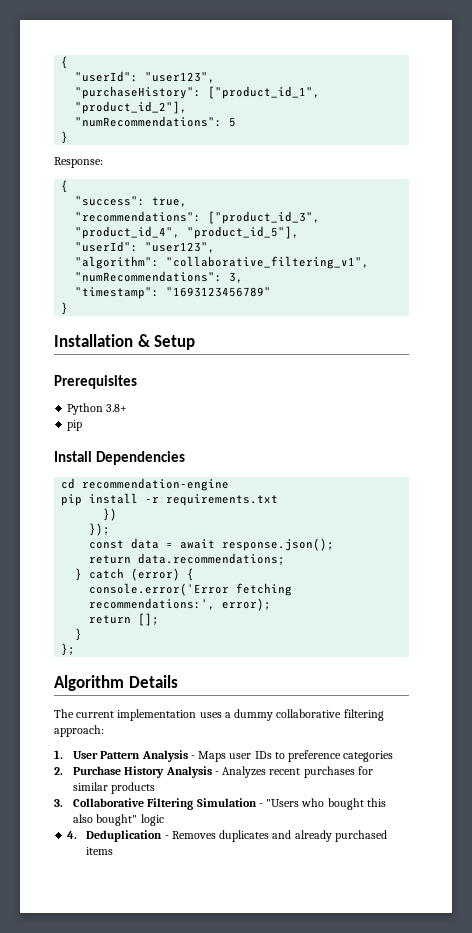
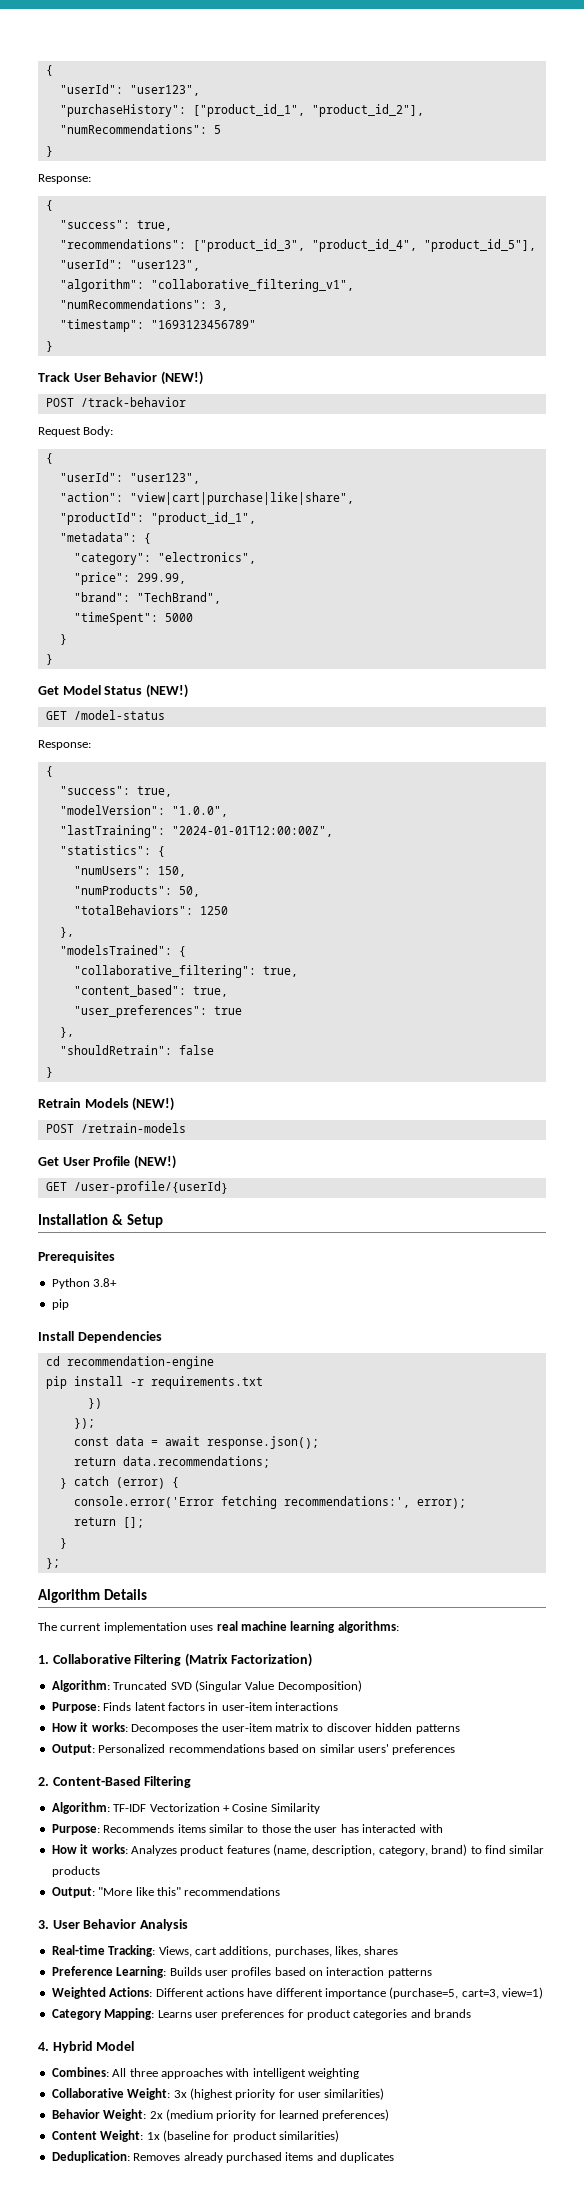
(69, 308) none -> [38,371,203,385] [45,397,186,407] [38,426,114,437] [45,453,53,464] [59,472,200,484] [59,492,354,505] [59,512,256,525] [59,532,151,544] [73,552,256,565] [73,572,186,585] [73,592,221,604] [73,612,193,625] [59,634,67,645] [45,654,53,665] [38,684,188,698] [45,710,165,720] [38,740,91,750] [45,766,53,777] [59,786,172,797] [59,805,228,817] [59,825,333,838] [59,845,165,857] [73,866,186,877] [73,885,200,897] [73,905,228,915] [59,927,74,938] [59,945,186,957] [73,965,298,978] [73,985,228,997] [73,1005,242,1018] [59,1027,74,1038] [59,1045,214,1055] [45,1067,53,1078] [38,1097,175,1111] [45,1123,186,1133] [38,1155,176,1169] [45,1181,228,1194] // Track User Behavior (NEW!) // POST /track-behavior // Request Body: // { // "userId": "user123", // "action": "view|cart|purchase|like|share", // "productId": "product_id_1", // "metadata": { // "category": "electronics", // "price": 299.99, // "brand": "TechBrand", // "timeSpent": 5000 // } // } // Get Model Status (NEW!) // GET /model-status // Response: // { // "success": true, // "modelVersion": "1.0.0", // "lastTraining": "2024-01-01T12:00:00Z", // "statistics": { // "numUsers": 150, // "numProducts": 50, // "totalBehaviors": 1250 // }, // "modelsTrained": { // "collaborative_filtering": true, // "content_based": true, // "user_preferences": true // }, // "shouldRetrain": false // } // Retrain Models (NEW!) // POST /retrain-models // Get User Profile (NEW!) // GET /user-profile/{userId}
[224,709,384,721] [54,725,104,737] [54,750,394,762] [54,766,373,778] [73,782,156,794] [54,798,386,810] [73,814,164,826] [67,830,292,842] a dummy collaborative filtering approach: // 1. User Pattern Analysis - Maps user IDs to preference categories // 2. Purchase History Analysis - Analyzes recent purchases for similar products // 3. Collaborative Filtering Simulation - "Users who bought this also bought" logic // 4. Deduplication - Removes duplicates and -> [216,1621,399,1633] [38,1653,312,1667] [51,1680,362,1692] [51,1702,338,1713] [51,1722,460,1734] [51,1744,456,1755] [38,1776,192,1788] [51,1802,320,1814] [51,1824,443,1835] [51,1844,545,1856] [51,1866,100,1877] [51,1887,281,1898] [38,1919,188,1931] [51,1945,399,1957] [51,1966,432,1978] [51,1987,544,1999] [51,2008,472,2020] [38,2041,135,2053] [51,2067,359,2079] [51,2088,385,2100] [51,2109,390,2121] [51,2130,339,2142] [51,2151,181,2163] real machine learning algorithms: // 1. Collaborative Filtering (Matrix Factorization) // Algorithm: Truncated SVD (Singular Value Decomposition) // Purpose: Finds latent factors in user-item interactions // How it works: Decomposes the user-item matrix to discover hidden patterns // Output: Personalized recommendations based on similar users' preferences // 2. Content-Based Filtering // Algorithm: TF-IDF Vectorization + Cosine Similarity // Purpose: Recommends items similar to those the user has interacted with // How it works: Analyzes product features (name, description, category, brand) to find similar products // Output: "More like this" recommendations // 3. User Behavior Analysis // Real-time Tracking: Views, cart additions, purchases, likes, shares // Preference Learning: Builds user profiles based on interaction patterns // Weighted Actions: Different actions have different importance (purchase=5, cart=3, view=1) // Category Mapping: Learns user preferences for product categories and brands // 4. Hybrid Model // Combines: All three approaches with intelligent weighting // Collaborative Weight: 3x (highest priority for user similarities) // Behavior Weight: 2x (medium priority for learned preferences) // Content Weight: 1x (baseline for product similarities) // Deduplication: Removes
(114, 851) none -> [316,2152,394,2163] and duplicates

